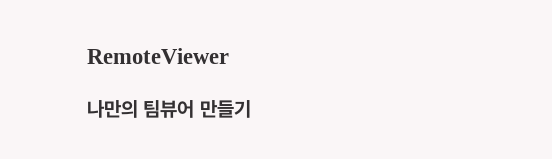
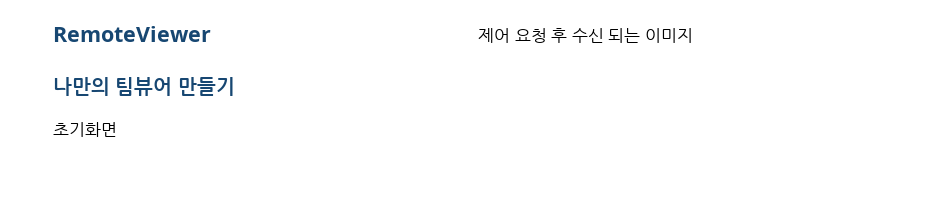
(251, 109) none -> [53,122,117,137] [478,28,693,43] // 초기화면 // 제어 요청 후 수신 되는 이미지

